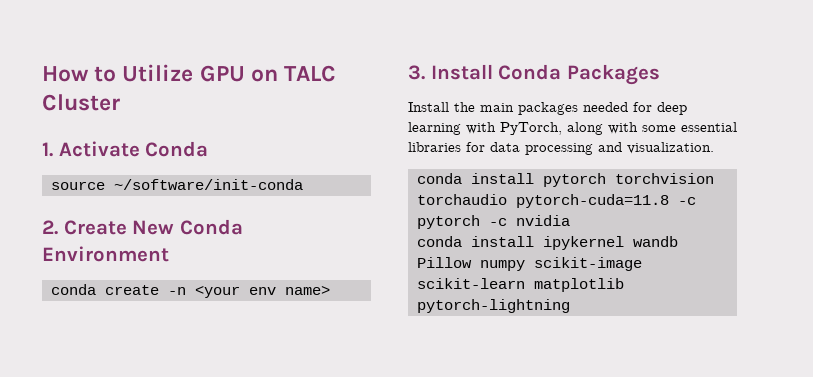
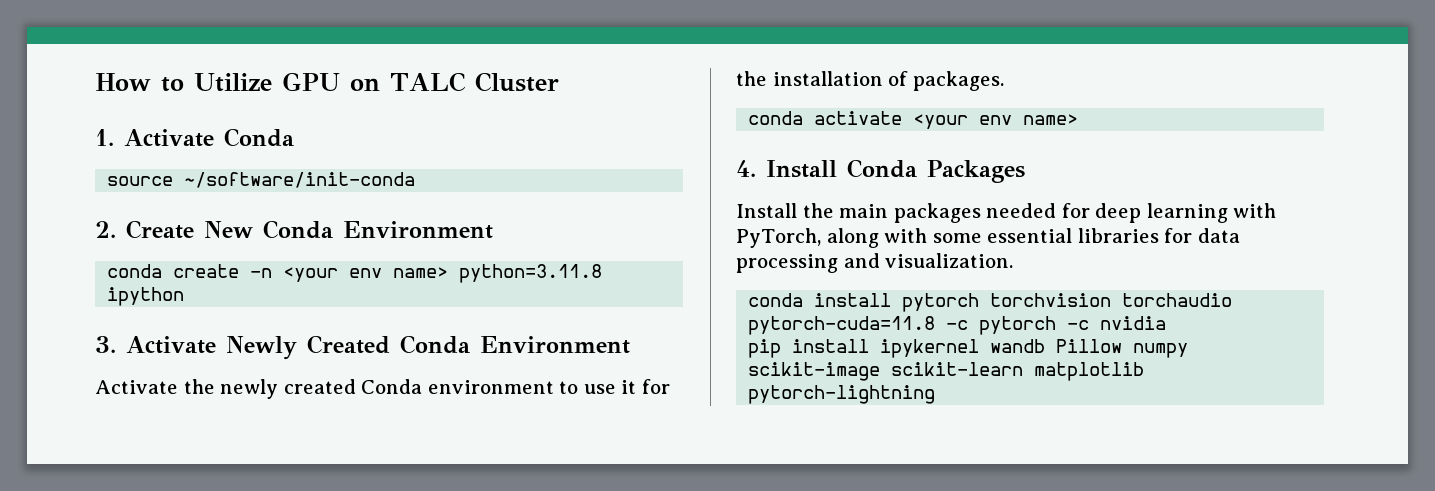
(330, 290) none -> [459,264,603,283] [107,287,185,306] python=3.11.8 ipython
(425, 72) none -> [126,335,630,360] [95,379,670,399] [736,71,1004,91] [748,111,1079,129] [736,160,756,177] Activate Newly Created Conda Environment // Activate the newly created Conda environment to use it for the installation of packages. // conda activate <your env name> // 4.
[417,236,462,247] conda -> [748,339,782,358] pip

